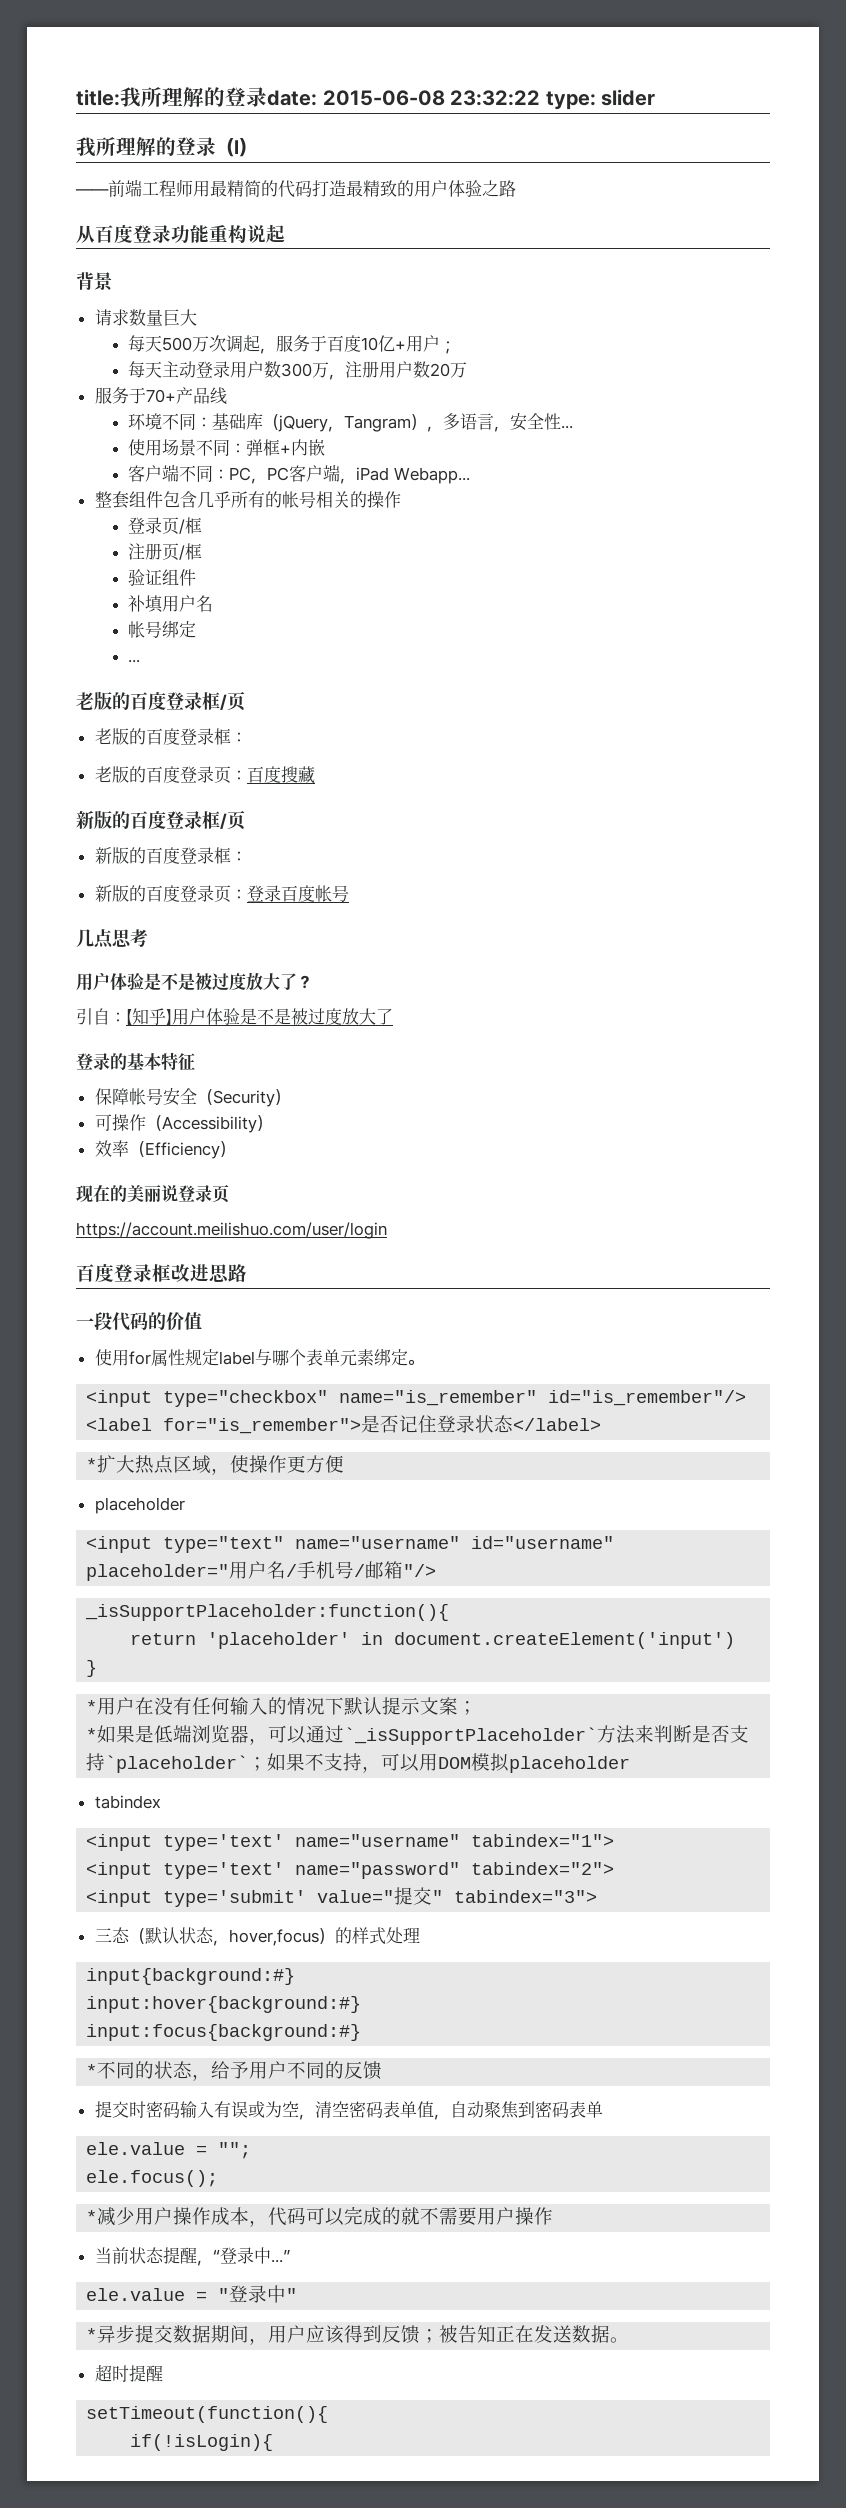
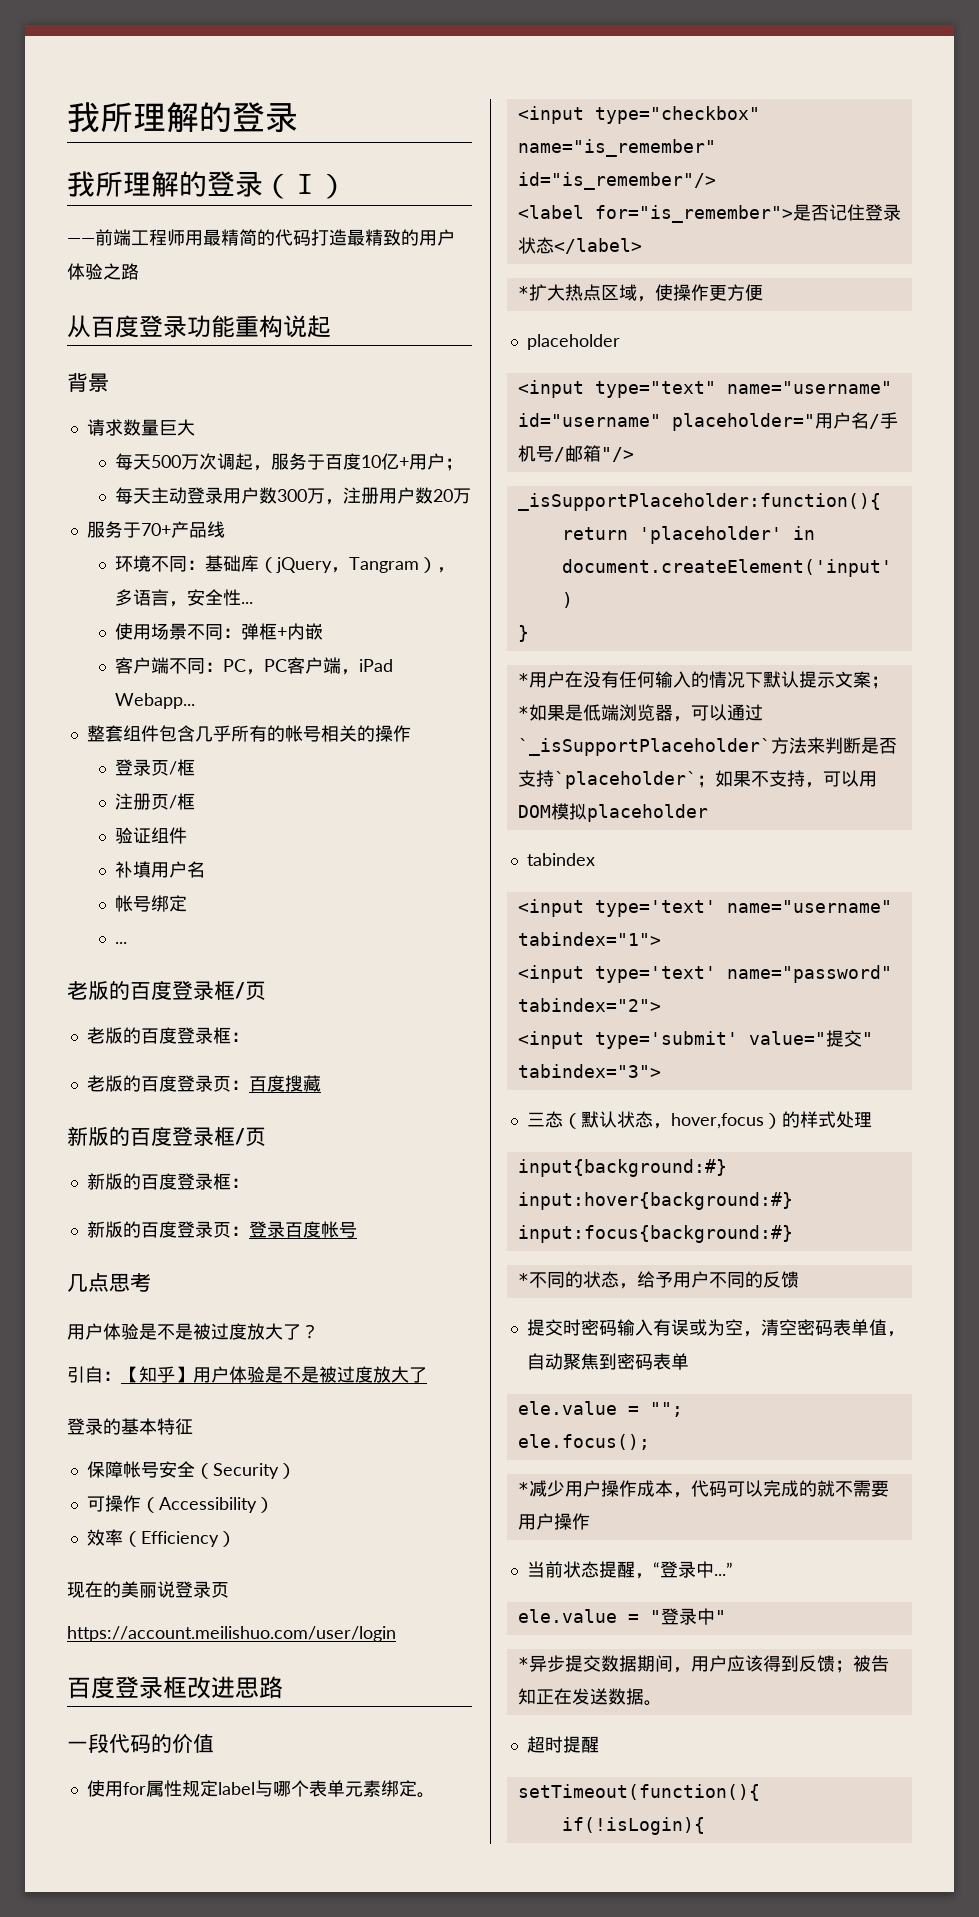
[76,87,656,110] title:我所理解的登录date: 2015-06-08 23:32:22 type: slider -> [67,102,298,133] 我所理解的登录

